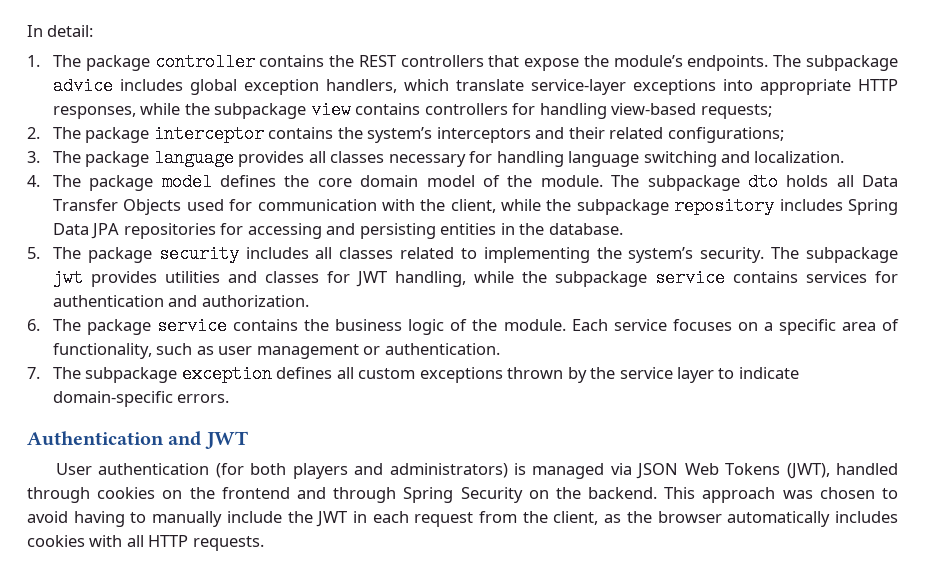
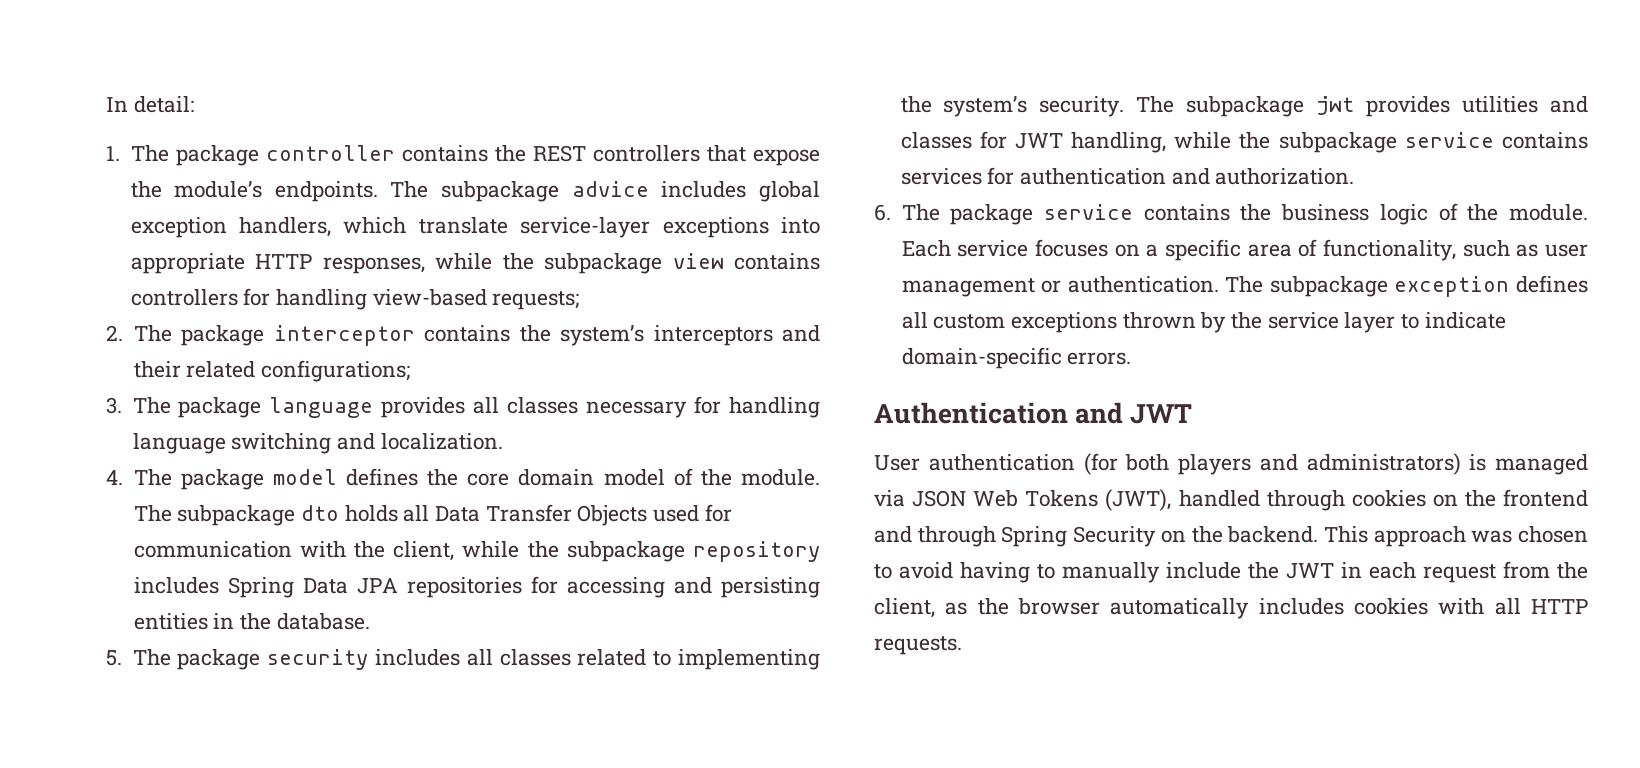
[27,367,40,379] // 7. -> (1219, 284) none

